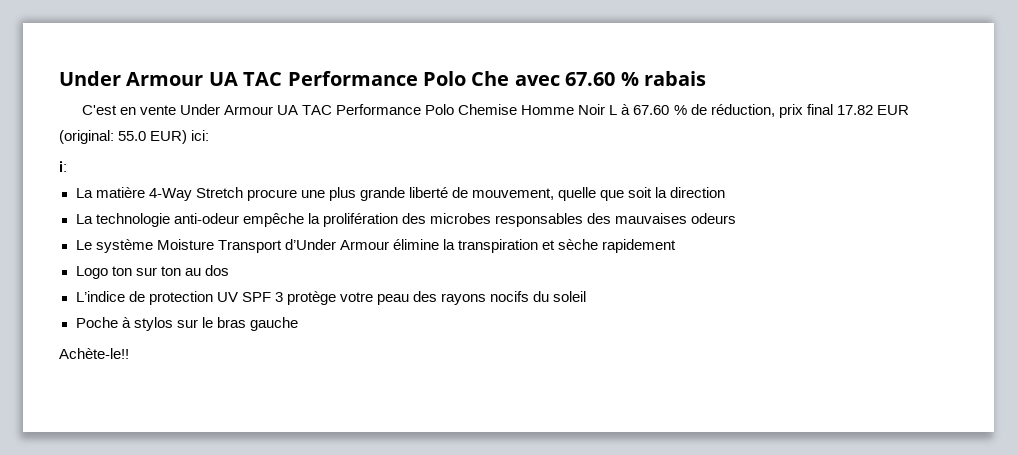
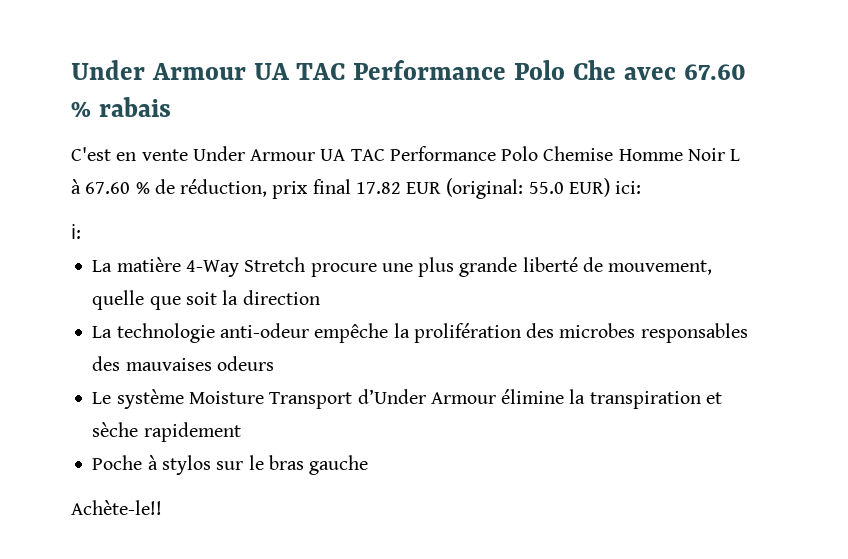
[75,265,229,279] [75,291,587,305] // Logo ton sur ton au dos // L’indice de protection UV SPF 3 protège votre peau des rayons nocifs du soleil -> (241, 432) none

